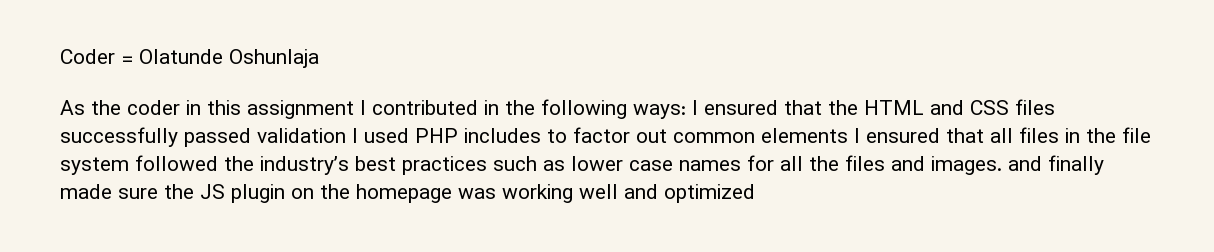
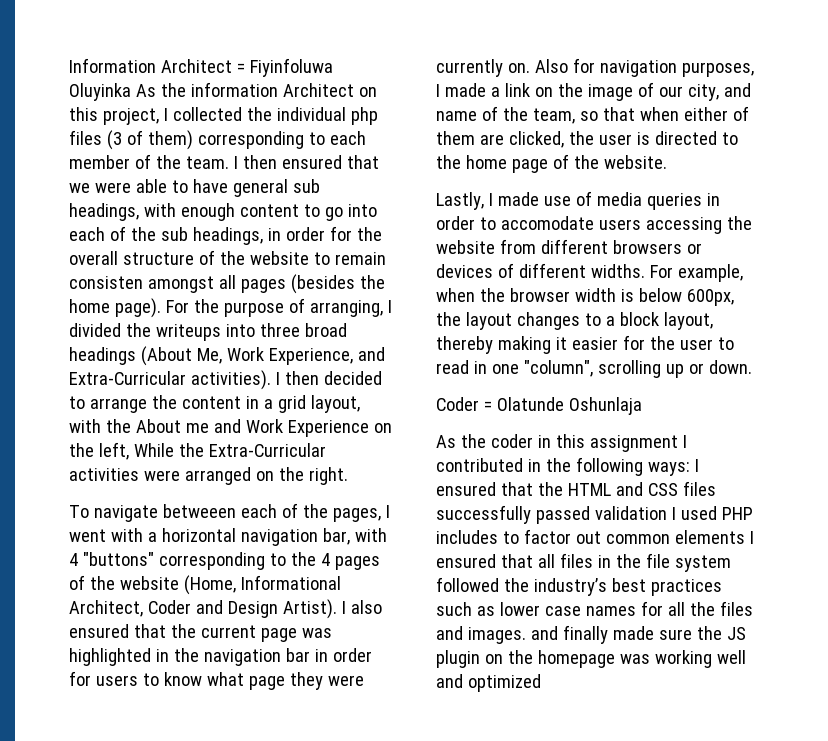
(60, 56) none -> [69,58,333,77] [69,82,377,101] [69,107,378,125] [69,130,366,150] [69,154,379,169] [69,179,320,197] [69,203,377,221] [69,226,382,245] [69,250,386,265] [69,274,385,294] [69,298,392,318] [69,323,347,341] [69,346,385,366] [69,370,382,390] [69,395,360,413] [69,419,392,437] [69,442,326,460] [69,467,348,485] [69,503,390,522] [69,528,387,546] [69,552,380,570] [69,575,341,595] [69,599,382,619] [69,624,332,642] [69,648,372,666] [69,671,364,690] [436,58,754,77] [436,82,751,101] [436,106,749,124] [436,131,738,148] [436,154,667,173] [436,191,720,210] [436,216,752,234] [436,239,702,254] [436,263,743,282] [436,288,734,306] [436,312,713,330] [436,335,734,354] [436,360,752,378] Information Architect = Fiyinfoluwa Oluyinka As the information Architect on this project, I collected the individual php files (3 of them) corresponding to each member of the team. I then ensured that we were able to have general sub headings, with enough content to go into each of the sub headings, in order for the overall structure of the website to remain consisten amongst all pages (besides the home page). For the purpose of arranging, I divided the writeups into three broad headings (About Me, Work Experience, and Extra-Curricular activities). I then decided to arrange the content in a grid layout, with the About me and Work Experience on the left, While the Extra-Curricular activities were arranged on the right. // To navigate betweeen each of the pages, I went with a horizontal navigation bar, with 4 "buttons" corresponding to the 4 pages of the website (Home, Informational Architect, Coder and Design Artist). I also ensured that the current page was highlighted in the navigation bar in order for users to know what page they were currently on. Also for navigation purposes, I made a link on the image of our city, and name of the team, so that when either of them are clicked, the user is directed to the home page of the website. // Lastly, I made use of media queries in order to accomodate users accessing the website from different browsers or devices of different widths. For example, when the browser width is below 600px, the layout changes to a block layout, thereby making it easier for the user to read in one "column", scrolling up or down. //

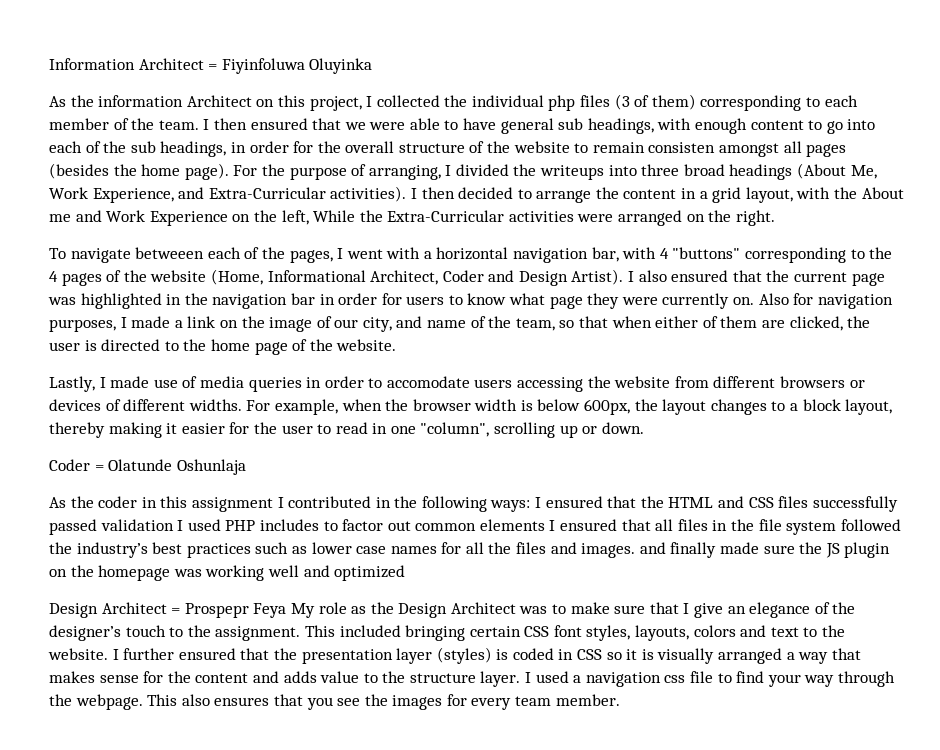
(131, 92) none -> (373, 66) //
(541, 683) none -> [49,602,856,618] [49,625,846,641] [48,647,861,664] [49,671,895,687] [49,694,620,710] // Design Architect = Prospepr Feya My role as the Design Architect was to make sure that I give an elegance of the designer’s touch to the assignment. This included bringing certain CSS font styles, layouts, colors and text to the website. I further ensured that the presentation layer (styles) is coded in CSS so it is visually arranged a way that makes sense for the content and adds value to the structure layer. I used a navigation css file to find your way through the webpage. This also ensures that you see the images for every team member.

